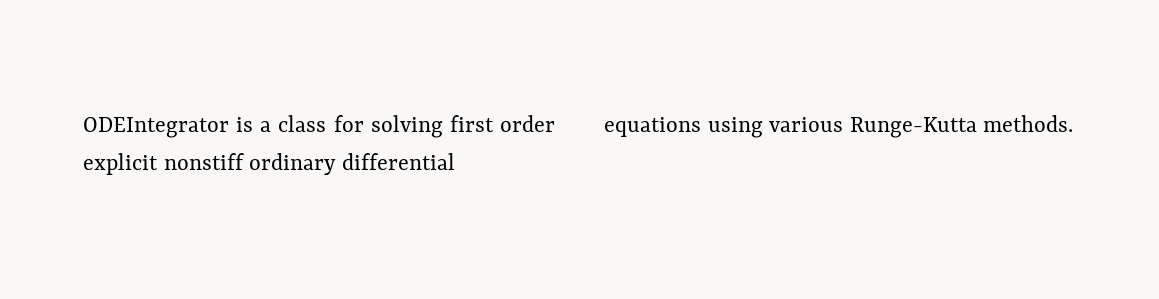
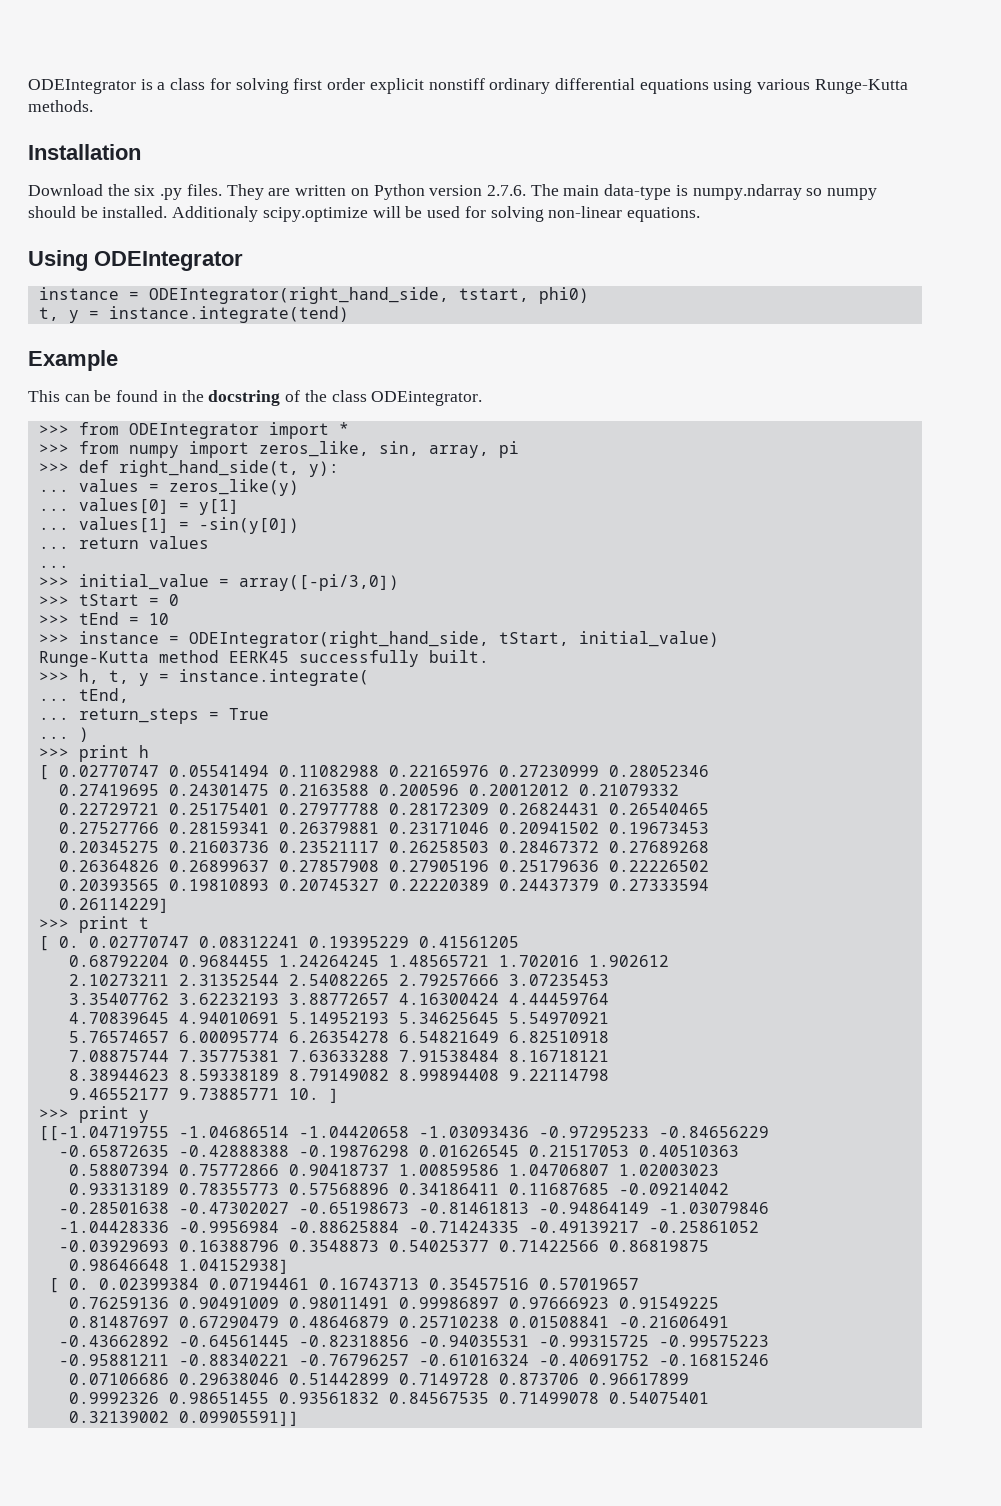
(1074, 123) none -> [28,144,141,160] [28,184,878,200] [28,206,700,222] [28,250,243,271] [38,287,589,304] [38,306,349,323] [28,350,118,371] [28,390,483,406] [38,422,349,439] [38,441,519,458] [38,460,339,477] [38,479,299,496] [38,498,239,515] [38,517,299,534] [38,536,209,549] [38,565,69,568] [38,574,399,591] [38,594,179,606] [38,612,169,625] [38,631,719,648] [38,650,489,667] [38,669,369,686] [38,688,129,703] [38,708,269,724] [38,727,89,742] [38,745,149,762] [38,765,709,780] [58,784,679,796] [58,803,709,815] [58,822,709,834] [58,841,709,853] [58,860,709,872] [58,879,709,891] [58,898,169,913] [38,916,149,933] [38,936,519,951] [68,955,669,967] [68,974,609,986] [68,993,609,1005] [68,1012,609,1024] [68,1031,609,1043] [68,1050,609,1062] [68,1069,609,1081] [68,1088,339,1103] [38,1106,149,1123] [38,1126,769,1141] [58,1145,739,1157] [68,1164,719,1176] [68,1183,729,1195] [58,1202,769,1214] [58,1221,759,1233] [58,1240,709,1252] [68,1259,289,1274] [48,1278,639,1293] [68,1297,719,1309] [68,1316,729,1328] [58,1335,769,1347] [58,1354,769,1366] [68,1373,689,1385] [68,1392,709,1404] [68,1411,299,1426] // Installation // Download the six .py files. They are written on Python version 2.7.6. The main data-type is numpy.ndarray so numpy should be installed. Additionaly scipy.optimize will be used for solving non-linear equations. // Using ODEIntegrator // instance = ODEIntegrator(right_hand_side, tstart, phi0) // t, y = instance.integrate(tend) // Example // This can be found in the docstring of the class ODEintegrator. // >>> from ODEIntegrator import * // >>> from numpy import zeros_like, sin, array, pi // >>> def right_hand_side(t, y): // ... values = zeros_like(y) // ... values[0] = y[1] // ... values[1] = -sin(y[0]) // ... return values // ... // >>> initial_value = array([-pi/3,0]) // >>> tStart = 0 // >>> tEnd = 10 // >>> instance = ODEIntegrator(right_hand_side, tStart, initial_value) // Runge-Kutta method EERK45 successfully built. // >>> h, t, y = instance.integrate( // ... tEnd, // ... return_steps = True // ... ) // >>> print h // [ 0.02770747 0.05541494 0.11082988 0.22165976 0.27230999 0.28052346 // 0.27419695 0.24301475 0.2163588 0.200596 0.20012012 0.21079332 // 0.22729721 0.25175401 0.27977788 0.28172309 0.26824431 0.26540465 // 0.27527766 0.28159341 0.26379881 0.23171046 0.20941502 0.19673453 // 0.20345275 0.21603736 0.23521117 0.26258503 0.28467372 0.27689268 // 0.26364826 0.26899637 0.27857908 0.27905196 0.25179636 0.22226502 // 0.20393565 0.19810893 0.20745327 0.22220389 0.24437379 0.27333594 // 0.26114229] // >>> print t // [ 0. 0.02770747 0.08312241 0.19395229 0.41561205 // 0.68792204 0.9684455 1.24264245 1.48565721 1.702016 1.902612 // 2.10273211 2.31352544 2.54082265 2.79257666 3.07235453 // 3.35407762 3.62232193 3.88772657 4.16300424 4.44459764 // 4.70839645 4.94010691 5.14952193 5.34625645 5.54970921 // 5.76574657 6.00095774 6.26354278 6.54821649 6.82510918 // 7.08875744 7.35775381 7.63633288 7.91538484 8.16718121 // 8.38944623 8.59338189 8.79149082 8.99894408 9.22114798 // 9.46552177 9.73885771 10. ] // >>> print y // [[-1.04719755 -1.04686514 -1.04420658 -1.03093436 -0.97295233 -0.84656229 // -0.65872635 -0.42888388 -0.19876298 0.01626545 0.21517053 0.40510363 // 0.58807394 0.75772866 0.90418737 1.00859586 1.04706807 1.02003023 // 0.93313189 0.78355773 0.57568896 0.34186411 0.11687685 -0.09214042 // -0.28501638 -0.47302027 -0.65198673 -0.81461813 -0.94864149 -1.03079846 // -1.04428336 -0.9956984 -0.88625884 -0.71424335 -0.49139217 -0.25861052 // -0.03929693 0.16388796 0.3548873 0.54025377 0.71422566 0.86819875 // 0.98646648 1.04152938] // [ 0. 0.02399384 0.07194461 0.16743713 0.35457516 0.57019657 // 0.76259136 0.90491009 0.98011491 0.99986897 0.97666923 0.91549225 // 0.81487697 0.67290479 0.48646879 0.25710238 0.01508841 -0.21606491 // -0.43662892 -0.64561445 -0.82318856 -0.94035531 -0.99315725 -0.99575223 // -0.95881211 -0.88340221 -0.76796257 -0.61016324 -0.40691752 -0.16815246 // 0.07106686 0.29638046 0.51442899 0.7149728 0.873706 0.96617899 // 0.9992326 0.98651455 0.93561832 0.84567535 0.71499078 0.54075401 // 0.32139002 0.09905591]]

